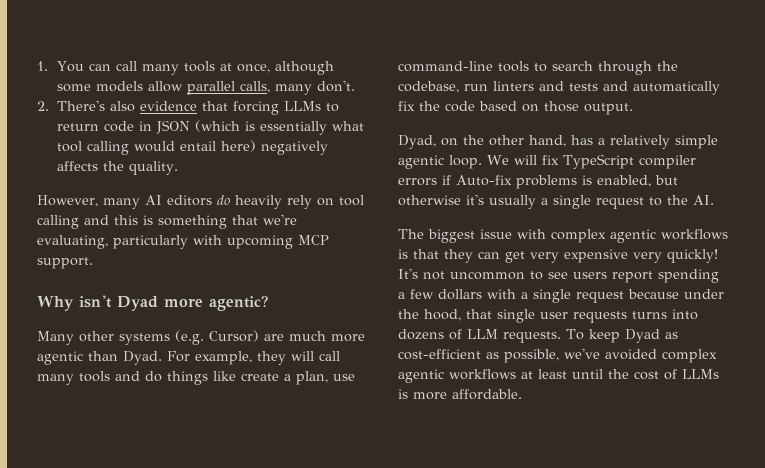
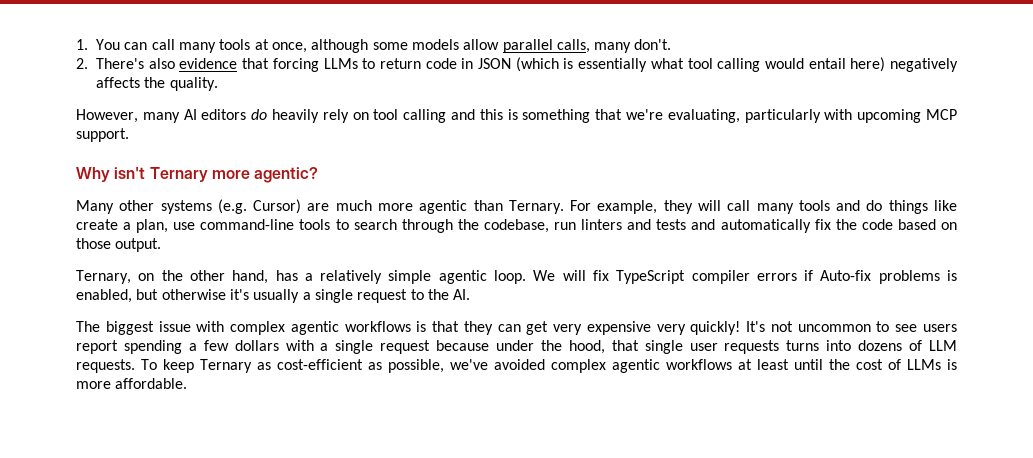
[117,296,158,311] Dyad -> [149,167,208,182] Ternary
[123,351,162,365] Dyad. -> [508,200,564,214] Ternary.
[398,135,436,149] Dyad, -> [76,270,131,284] Ternary,
[624,329,660,343] Dyad -> [200,359,252,373] Ternary

